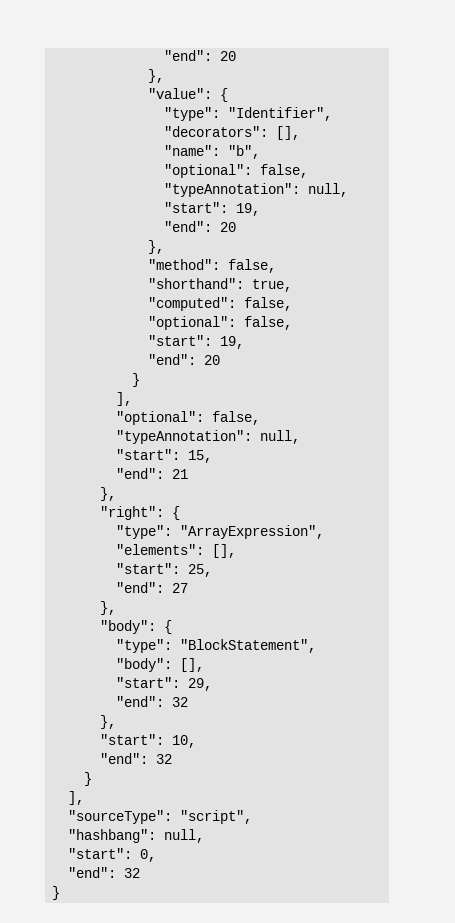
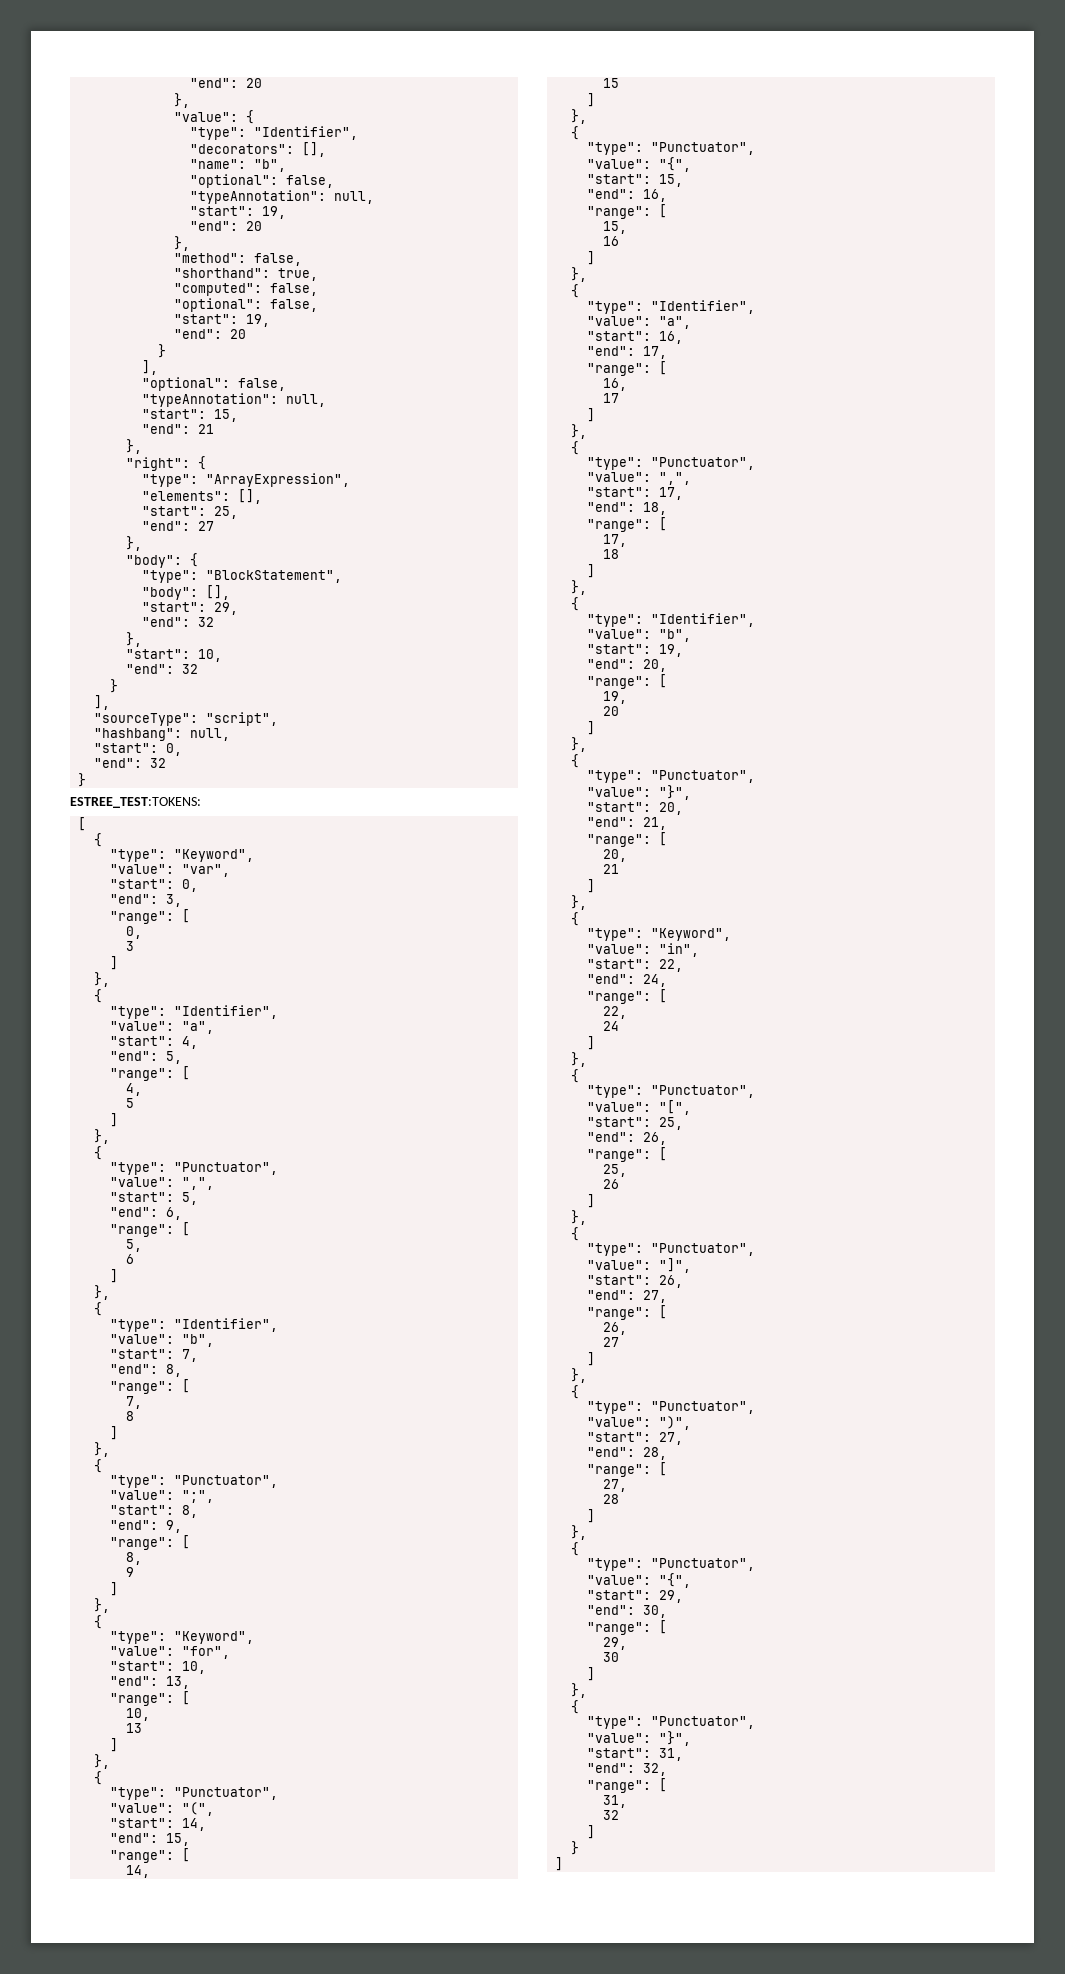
(61, 893) none -> [70,797,201,808] [78,817,87,831] [94,833,103,847] [110,849,255,862] [110,864,231,877] [110,879,199,892] [110,894,183,907] [110,909,191,924] [126,926,143,939] [126,941,135,951] [110,956,119,970] [94,972,111,987] [94,989,103,1003] [110,1005,279,1019] [110,1021,215,1034] [110,1036,199,1049] [110,1051,183,1064] [110,1066,191,1081] [126,1083,143,1096] [126,1098,135,1108] [110,1113,119,1127] [94,1129,111,1144] [94,1146,103,1160] [110,1162,279,1175] [110,1177,215,1190] [110,1192,199,1205] [110,1207,183,1220] [110,1222,191,1237] [126,1239,143,1252] [126,1254,135,1264] [110,1269,119,1283] [94,1285,111,1300] [94,1302,103,1316] [110,1318,279,1332] [110,1334,215,1347] [110,1349,199,1362] [110,1364,183,1377] [110,1379,191,1394] [126,1396,143,1409] [126,1411,135,1421] [110,1426,119,1440] [94,1442,111,1457] [94,1459,103,1473] [110,1475,279,1488] [110,1490,215,1503] [110,1505,199,1518] [110,1520,183,1533] [110,1535,191,1550] [126,1552,143,1565] [126,1567,135,1577] [110,1582,119,1596] [94,1598,111,1613] [94,1615,103,1629] [110,1631,255,1644] [110,1646,231,1659] [110,1661,207,1674] [110,1676,191,1689] [110,1691,191,1706] [126,1708,151,1721] [126,1723,143,1733] [110,1738,119,1752] [94,1754,111,1769] [94,1771,103,1785] [110,1787,279,1800] [110,1802,215,1816] [110,1818,207,1831] [110,1833,191,1846] [110,1848,191,1863] [126,1865,151,1878] [603,78,620,88] [587,93,596,107] [571,109,588,124] [571,126,580,140] [587,142,756,155] [587,157,692,172] [587,174,684,187] [587,189,668,202] [587,204,668,219] [603,221,628,234] [603,236,620,246] [587,251,596,265] [571,267,588,282] [571,284,580,298] [587,300,756,314] [587,316,692,329] [587,331,684,344] [587,346,668,359] [587,361,668,376] [603,378,628,391] [603,393,620,403] [587,408,596,422] [571,424,588,439] [571,441,580,455] [587,457,756,470] [587,472,692,485] [587,487,684,500] [587,502,668,515] [587,517,668,532] [603,534,628,547] [603,549,620,559] [587,564,596,578] [571,580,588,595] [571,597,580,611] [587,613,756,627] [587,629,692,642] [587,644,684,657] [587,659,668,672] [587,674,668,689] [603,691,628,704] [603,706,620,716] [587,721,596,735] [571,737,588,752] [571,754,580,768] [587,770,756,783] [587,785,692,800] [587,802,684,815] [587,817,668,830] [587,832,668,847] [603,849,628,862] [603,864,620,874] [587,879,596,893] [571,895,588,910] [571,912,580,926] [587,928,732,941] [587,943,700,957] [587,959,684,972] [587,974,668,987] [587,989,668,1004] [603,1006,628,1019] [603,1021,620,1031] [587,1036,596,1050] [571,1052,588,1067] [571,1069,580,1083] [587,1085,756,1098] [587,1100,692,1115] [587,1117,684,1130] [587,1132,668,1145] [587,1147,668,1162] [603,1164,628,1177] [603,1179,620,1189] [587,1194,596,1208] [571,1210,588,1225] [571,1227,580,1241] [587,1243,756,1256] [587,1258,692,1273] [587,1275,684,1288] [587,1290,668,1303] [587,1305,668,1320] [603,1322,628,1335] [603,1337,620,1347] [587,1352,596,1366] [571,1368,588,1383] [571,1385,580,1399] [587,1401,756,1414] [587,1416,692,1430] [587,1432,684,1445] [587,1447,668,1460] [587,1462,668,1477] [603,1479,628,1492] [603,1494,620,1504] [587,1509,596,1523] [571,1525,588,1540] [571,1542,580,1556] [587,1558,756,1571] [587,1573,692,1588] [587,1590,684,1603] [587,1605,668,1618] [587,1620,668,1635] [603,1637,628,1650] [603,1652,620,1662] [587,1667,596,1681] [571,1683,588,1698] [571,1700,580,1714] [587,1716,756,1729] [587,1731,692,1746] [587,1748,684,1761] [587,1763,668,1776] [587,1778,668,1793] [603,1795,628,1808] [603,1810,620,1820] [587,1825,596,1839] [571,1841,580,1855] [555,1857,564,1871] // ESTREE_TEST:TOKENS: // [ // { // "type": "Keyword", // "value": "var", // "start": 0, // "end": 3, // "range": [ // 0, // 3 // ] // }, // { // "type": "Identifier", // "value": "a", // "start": 4, // "end": 5, // "range": [ // 4, // 5 // ] // }, // { // "type": "Punctuator", // "value": ",", // "start": 5, // "end": 6, // "range": [ // 5, // 6 // ] // }, // { // "type": "Identifier", // "value": "b", // "start": 7, // "end": 8, // "range": [ // 7, // 8 // ] // }, // { // "type": "Punctuator", // "value": ";", // "start": 8, // "end": 9, // "range": [ // 8, // 9 // ] // }, // { // "type": "Keyword", // "value": "for", // "start": 10, // "end": 13, // "range": [ // 10, // 13 // ] // }, // { // "type": "Punctuator", // "value": "(", // "start": 14, // "end": 15, // "range": [ // 14, // 15 // ] // }, // { // "type": "Punctuator", // "value": "{", // "start": 15, // "end": 16, // "range": [ // 15, // 16 // ] // }, // { // "type": "Identifier", // "value": "a", // "start": 16, // "end": 17, // "range": [ // 16, // 17 // ] // }, // { // "type": "Punctuator", // "value": ",", // "start": 17, // "end": 18, // "range": [ // 17, // 18 // ] // }, // { // "type": "Identifier", // "value": "b", // "start": 19, // "end": 20, // "range": [ // 19, // 20 // ] // }, // { // "type": "Punctuator", // "value": "}", // "start": 20, // "end": 21, // "range": [ // 20, // 21 // ] // }, // { // "type": "Keyword", // "value": "in", // "start": 22, // "end": 24, // "range": [ // 22, // 24 // ] // }, // { // "type": "Punctuator", // "value": "[", // "start": 25, // "end": 26, // "range": [ // 25, // 26 // ] // }, // { // "type": "Punctuator", // "value": "]", // "start": 26, // "end": 27, // "range": [ // 26, // 27 // ] // }, // { // "type": "Punctuator", // "value": ")", // "start": 27, // "end": 28, // "range": [ // 27, // 28 // ] // }, // { // "type": "Punctuator", // "value": "{", // "start": 29, // "end": 30, // "range": [ // 29, // 30 // ] // }, // { // "type": "Punctuator", // "value": "}", // "start": 31, // "end": 32, // "range": [ // 31, // 32 // ] // } // ]

